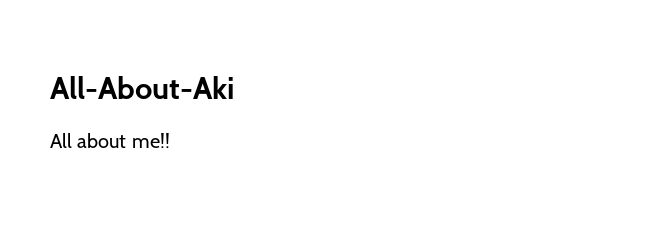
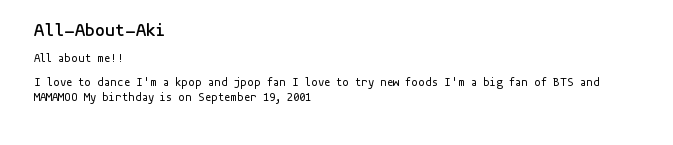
(170, 140) none -> [34,77,600,89] [34,92,311,104] // I love to dance I'm a kpop and jpop fan I love to try new foods I'm a big fan of BTS and MAMAMOO My birthday is on September 19, 2001

